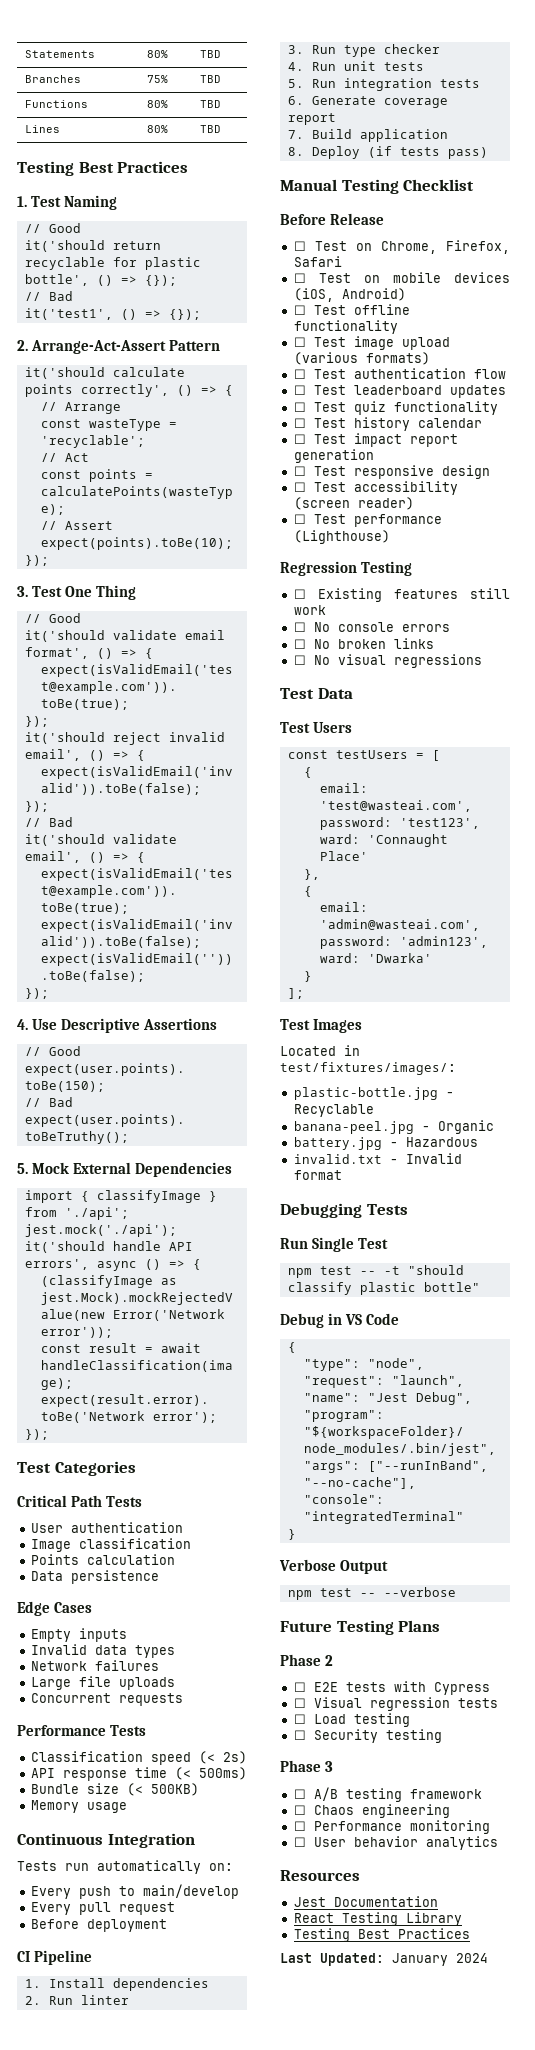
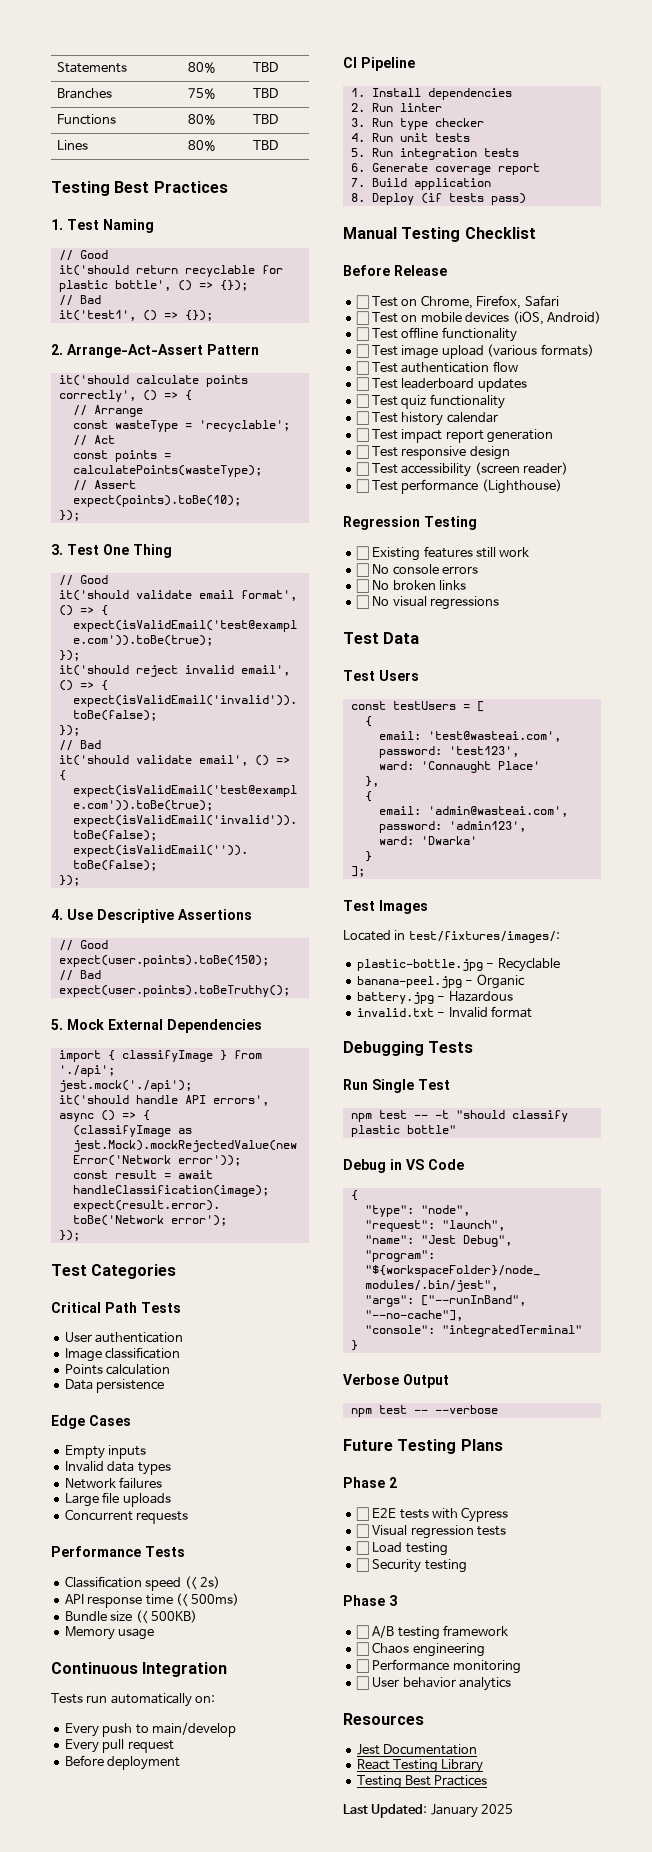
[456,1953,488,1963] 2024 -> [481,1804,514,1814] 2025

